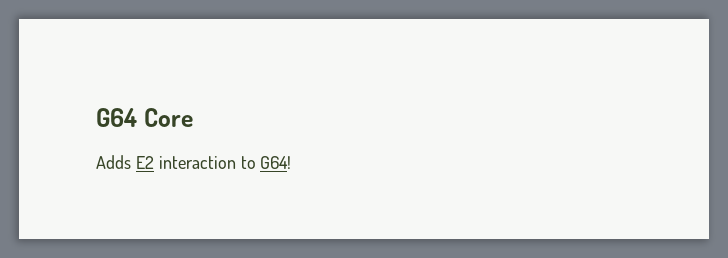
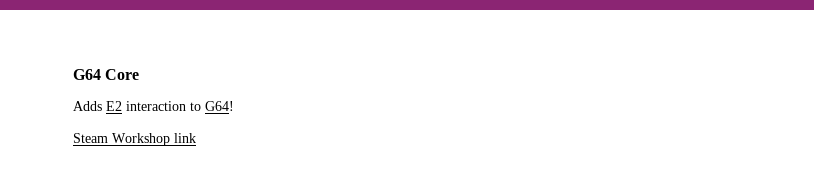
(292, 162) none -> [73,133,196,146] // Steam Workshop link

